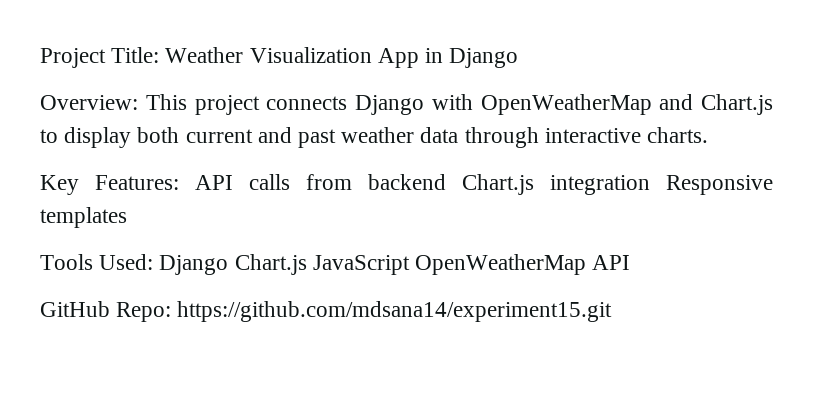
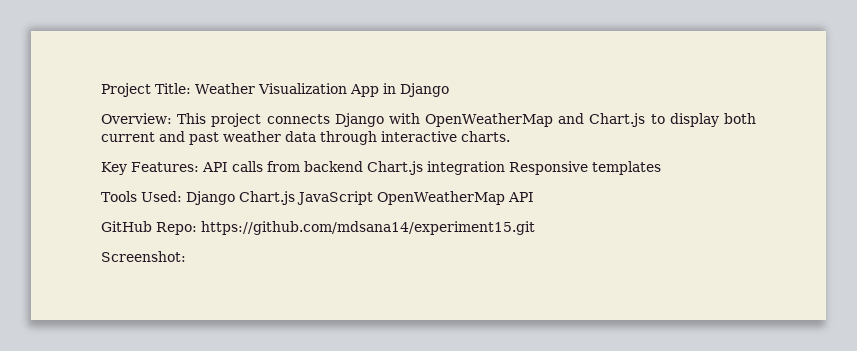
(613, 311) none -> [101,251,186,262] // Screenshot:

